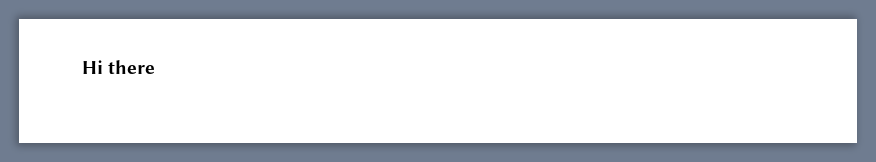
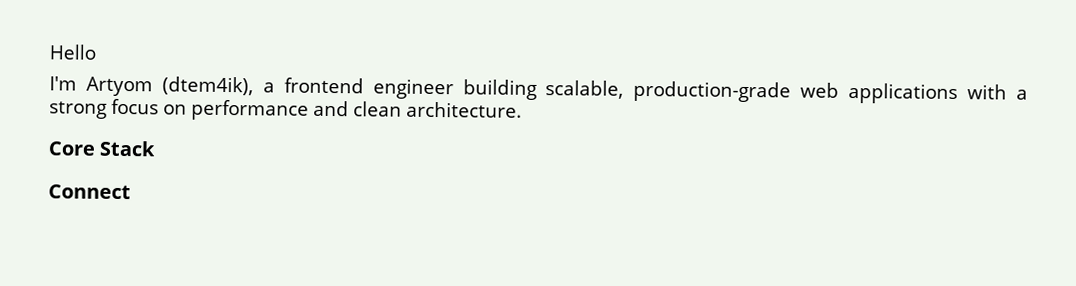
[82,60,156,74] Hi there -> [49,44,96,60] [49,76,1028,105] [49,98,522,121] [48,140,156,157] [48,184,131,200] Hello // I'm Artyom (dtem4ik), a frontend engineer building scalable, production-grade web applications with a strong focus on performance and clean architecture. // Core Stack // Connect

